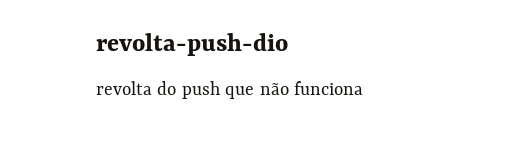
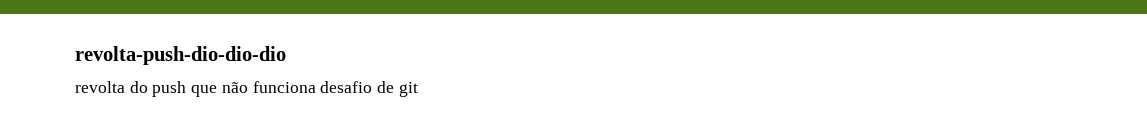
[96,33,288,56] revolta-push-dio -> [75,46,286,65] revolta-push-dio-dio-dio
(363, 88) none -> [320,81,418,97] desafio de git

